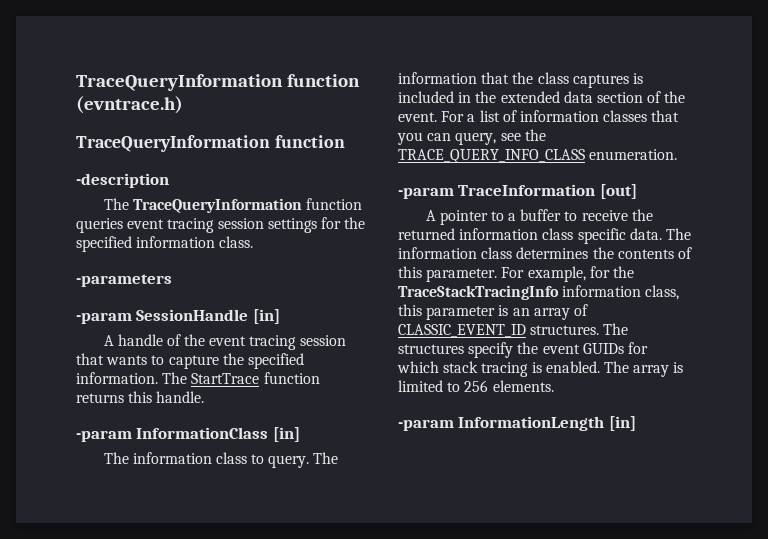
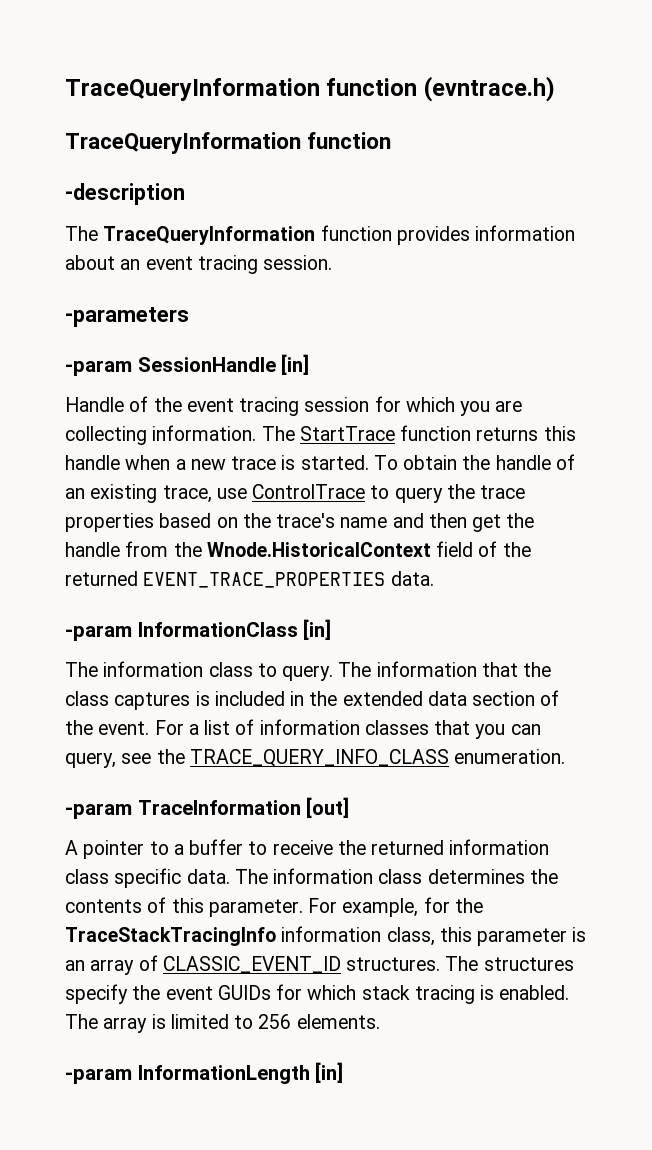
[76,217,366,233] [76,236,254,252] queries event tracing session settings for the specified information class. -> [396,225,576,245] [65,255,333,274] provides information about an event tracing session.
[103,334,163,346] A handle -> [65,397,124,412] Handle
[76,353,304,369] that wants to capture the specified -> [374,396,523,416] [65,426,147,445] for which you are collecting
[156,391,205,403] handle. -> [65,454,575,470] [65,484,526,503] [65,513,535,532] [65,541,531,557] [65,571,434,588] handle when a new trace is started. To obtain the handle of an existing trace, use ControlTrace to query the trace properties based on the trace's name and then get the handle from the Wnode.HistoricalContext field of the returned EVENT_TRACE_PROPERTIES data.

